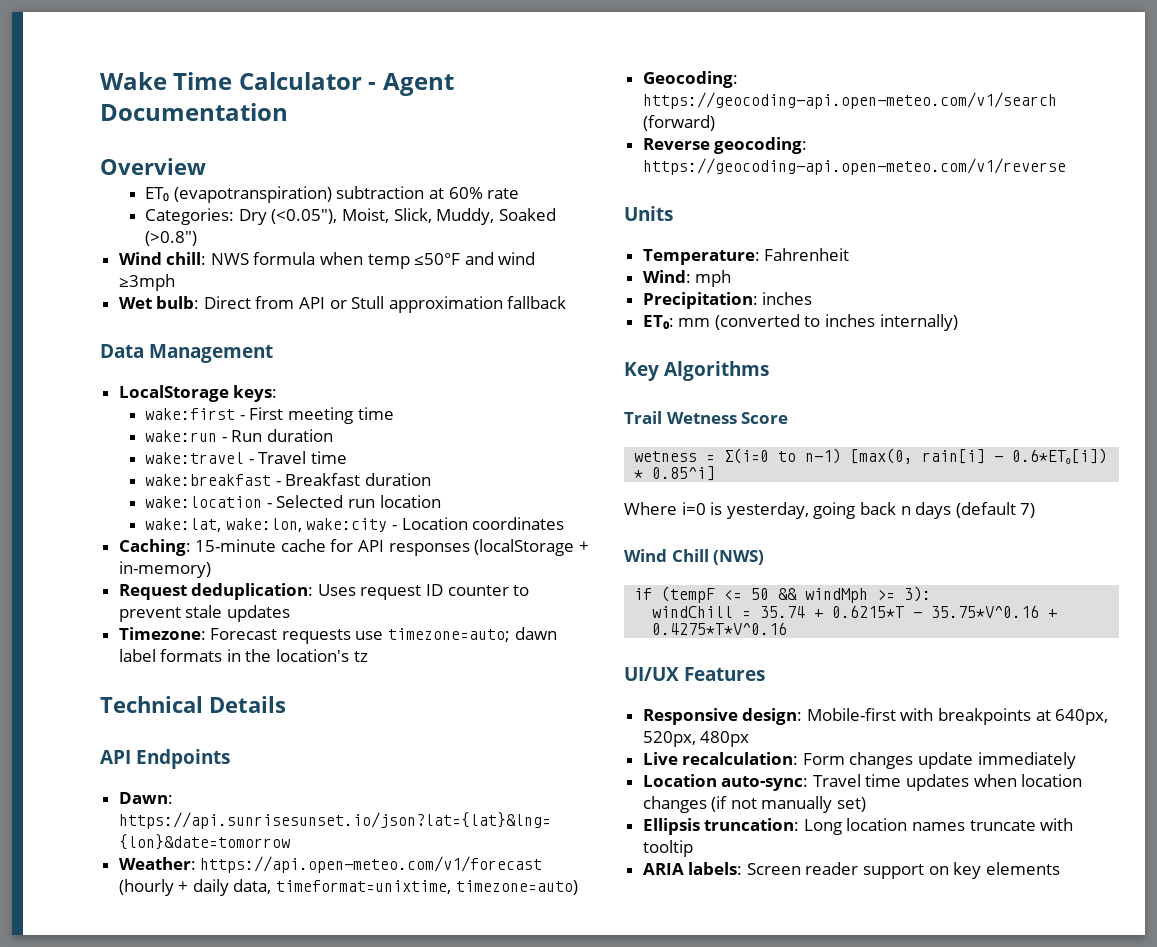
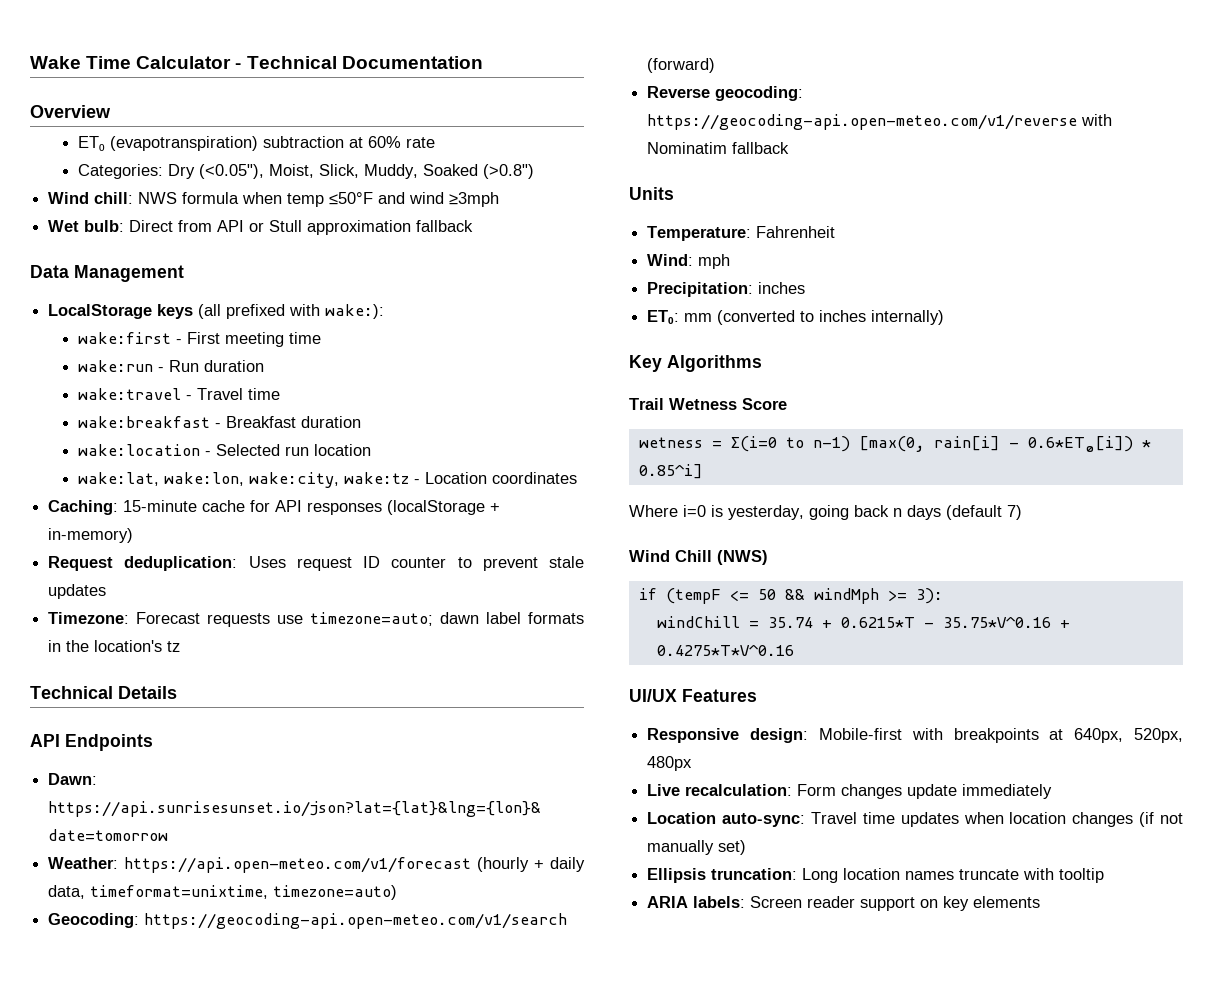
[382,73,454,96] Agent -> [246,56,337,69] Technical
[233,385,278,402] keys: -> [157,304,385,319] keys (all prefixed with wake:):
[306,518,388,532] wake:city -> [248,472,409,488] wake:city, wake:tz
(1066, 166) none -> [1081,114,1113,126] [647,142,790,154] with Nominatim fallback

